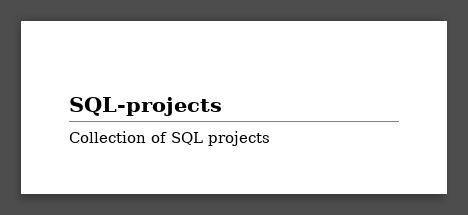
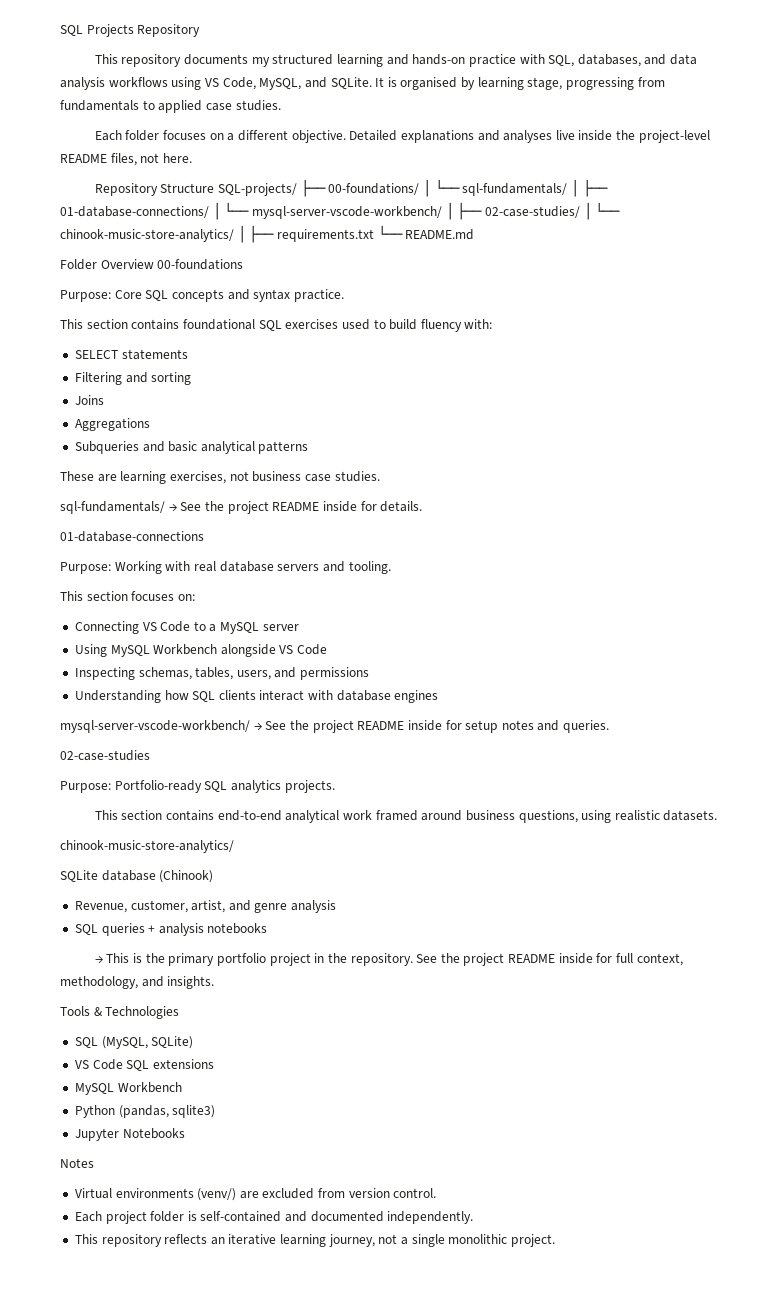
[69,97,222,116] [69,131,270,146] SQL-projects // Collection of SQL projects -> [60,24,201,37] [94,54,698,67] [60,77,665,90] [60,100,281,113] [94,130,710,143] [60,153,192,166] [94,179,608,197] [60,202,621,220] [60,225,475,243] [60,259,244,270] [60,289,344,302] [60,319,493,332] [74,349,188,360] [74,372,192,385] [74,395,104,405] [74,418,150,431] [74,441,309,454] [60,471,380,484] [60,501,423,514] [60,531,204,542] [60,561,391,574] [60,591,195,601] [74,621,299,634] [74,644,328,657] [74,667,370,680] [74,690,439,703] [60,720,610,733] [60,750,150,761] [60,780,335,793] [94,810,718,823] [60,840,234,853] [60,870,214,883] [74,900,337,913] [74,923,268,936] [94,953,683,966] [60,976,215,989] [60,1006,180,1019] [74,1036,194,1049] [74,1059,214,1071] [74,1082,182,1095] [74,1105,216,1118] [74,1128,185,1141] [60,1158,94,1168] [74,1188,437,1201] [74,1211,474,1224] [74,1234,555,1247] SQL Projects Repository // This repository documents my structured learning and hands-on practice with SQL, databases, and data analysis workflows using VS Code, MySQL, and SQLite. It is organised by learning stage, progressing from fundamentals to applied case studies. // Each folder focuses on a different objective. Detailed explanations and analyses live inside the project-level README files, not here. // Repository Structure SQL-projects/ ├── 00-foundations/ │ └── sql-fundamentals/ │ ├── 01-database-connections/ │ └── mysql-server-vscode-workbench/ │ ├── 02-case-studies/ │ └── chinook-music-store-analytics/ │ ├── requirements.txt └── README.md // Folder Overview 00-foundations // Purpose: Core SQL concepts and syntax practice. // This section contains foundational SQL exercises used to build fluency with: // SELECT statements // Filtering and sorting // Joins // Aggregations // Subqueries and basic analytical patterns // These are learning exercises, not business case studies. // sql-fundamentals/ → See the project README inside for details. // 01-database-connections // Purpose: Working with real database servers and tooling. // This section focuses on: // Connecting VS Code to a MySQL server // Using MySQL Workbench alongside VS Code // Inspecting schemas, tables, users, and permissions // Understanding how SQL clients interact with database engines // mysql-server-vscode-workbench/ → See the project README inside for setup notes and queries. // 02-case-studies // Purpose: Portfolio-ready SQL analytics projects. // This section contains end-to-end analytical work framed around business questions, using realistic datasets. // chinook-music-store-analytics/ // SQLite database (Chinook) // Revenue, customer, artist, and genre analysis // SQL queries + analysis notebooks // → This is the primary portfolio project in the repository. See the project README inside for full context, methodology, and insights. // Tools & Technologies // SQL (MySQL, SQLite) // VS Code SQL extensions // MySQL Workbench // Python (pandas, sqlite3) // Jupyter Notebooks // Notes // Virtual environments (venv/) are excluded from version control. // Each project folder is self-contained and documented independently. // This repository reflects an iterative learning journey, not a single monolithic project.

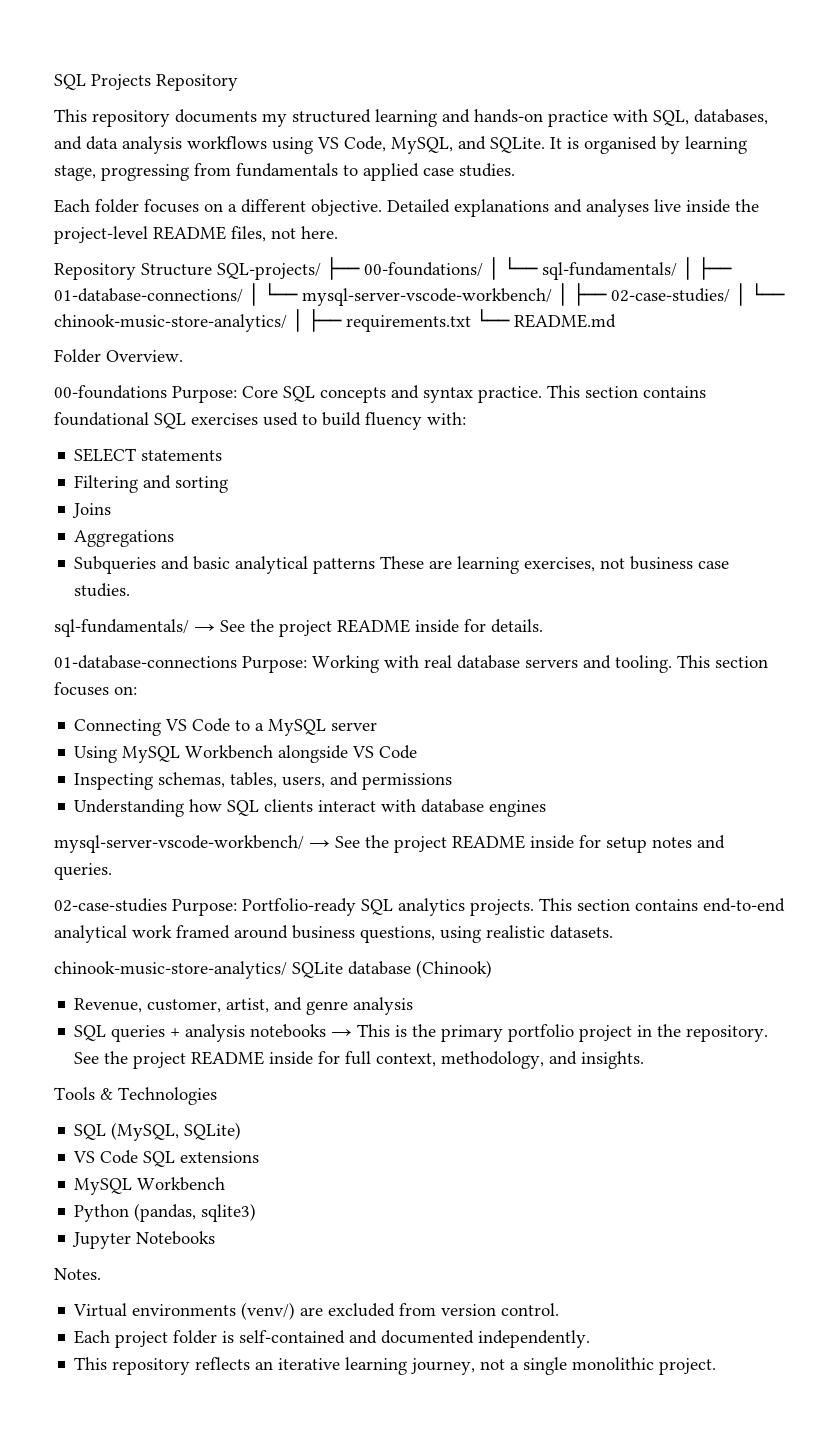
[100,259,154,269] Overview -> [106,350,183,362] Overview. //
(244, 264) // -> (167, 392) none
(344, 295) // -> (542, 394) none
(309, 447) // -> (376, 566) none
(204, 536) // -> (237, 662) none
(391, 567) // -> (672, 664) none
(150, 755) // -> (167, 905) none
(335, 786) // -> (534, 907) none
(234, 846) // -> (287, 970) none
(268, 928) // -> (327, 1031) none
[60,1158,94,1168] Notes -> [54,1268,101,1280] Notes.

